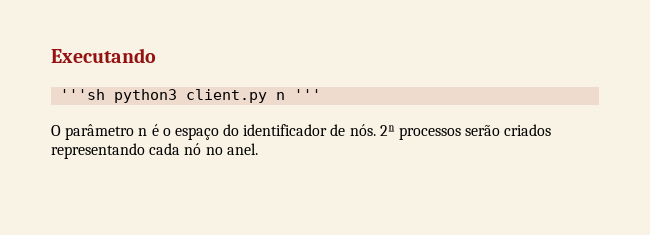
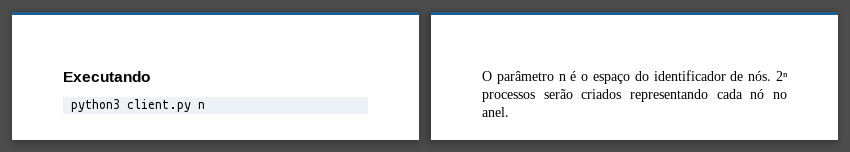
[60,89,106,100] '''sh -> (150, 76) none
[294,89,322,100] ''' -> (206, 105) none

